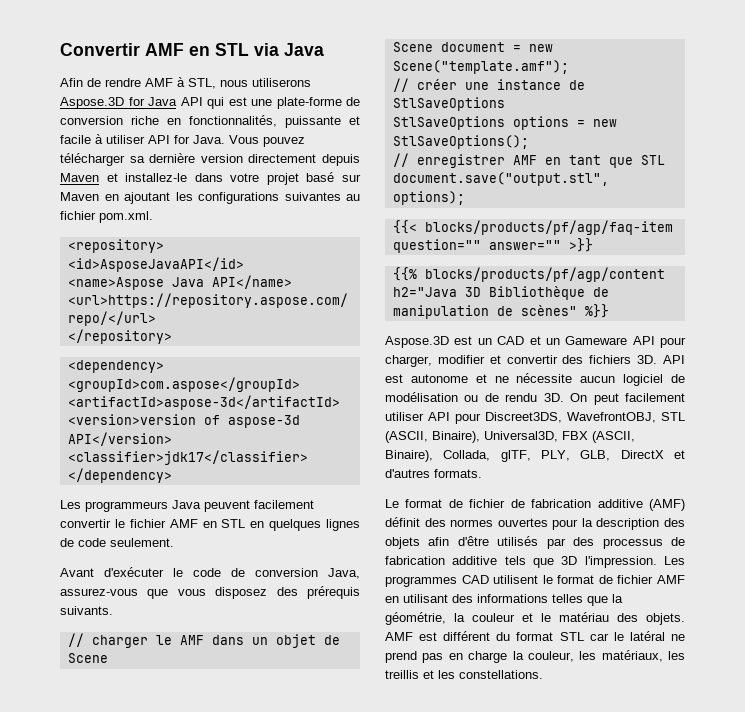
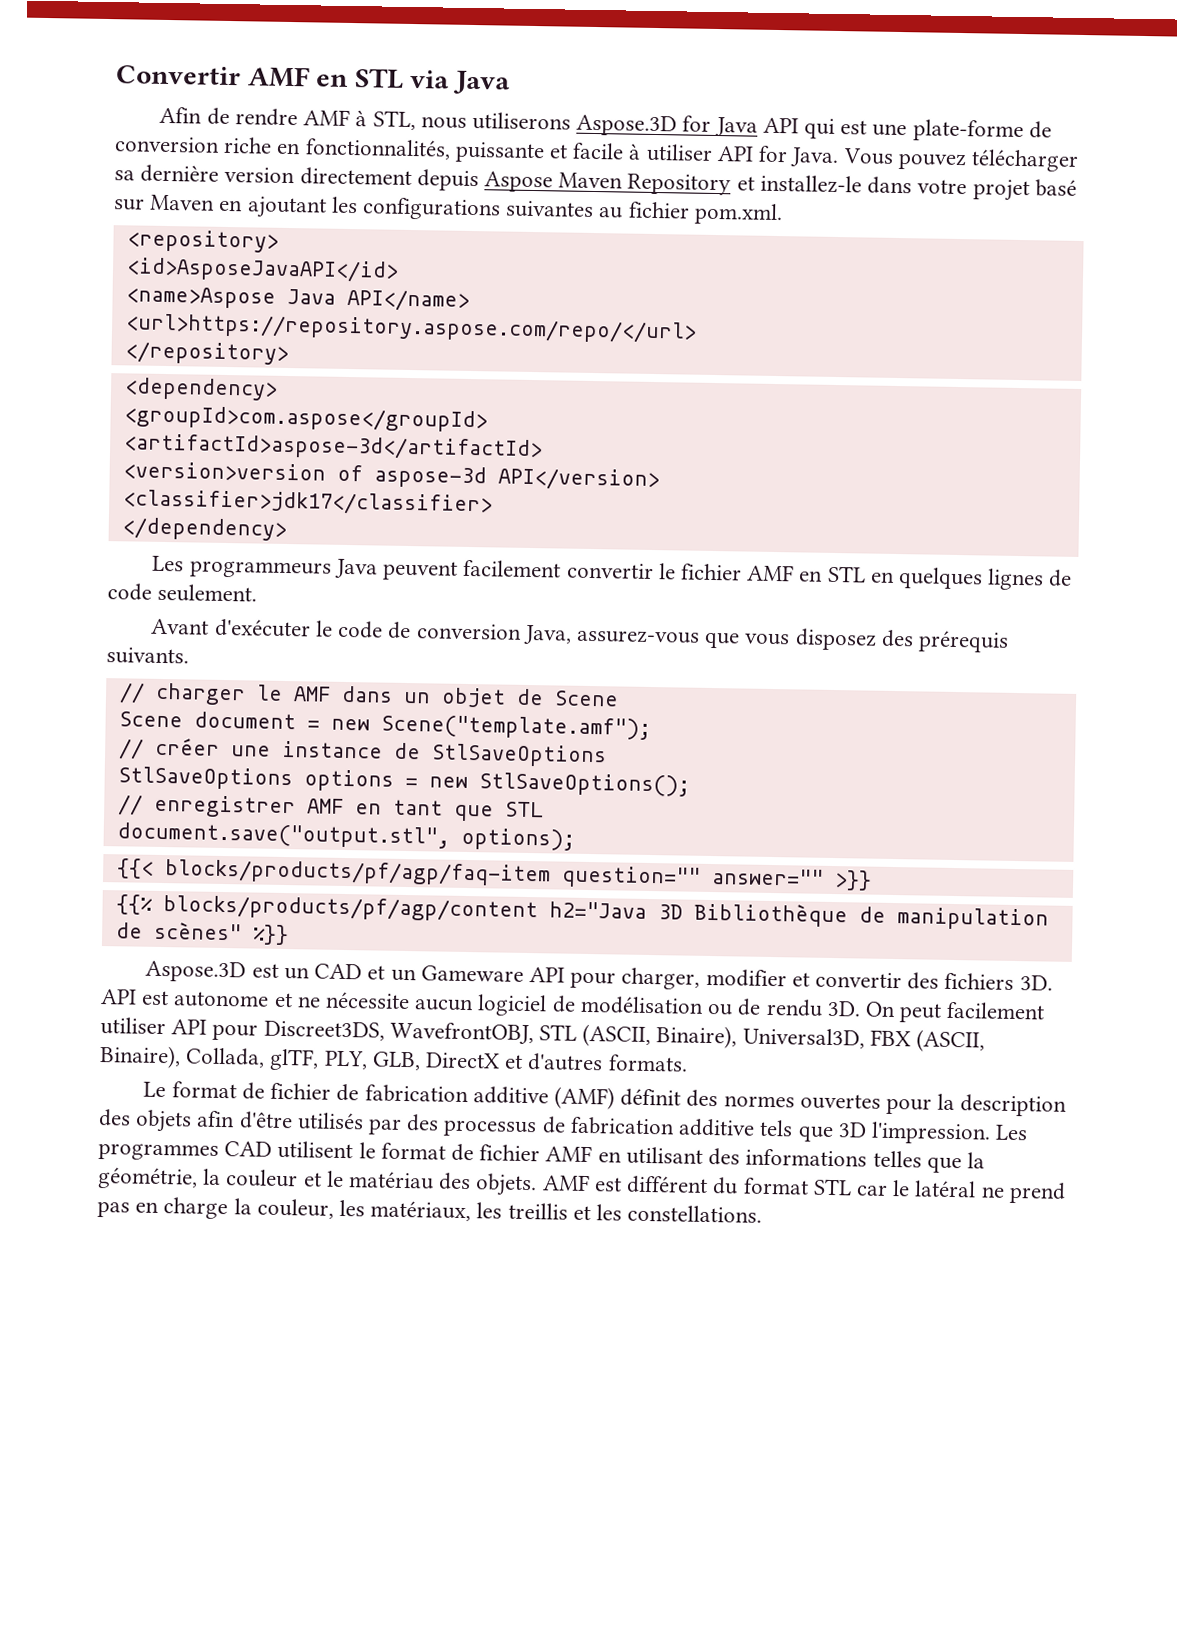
[60,173,99,182] Maven -> [484,171,732,196] Aspose Maven Repository

